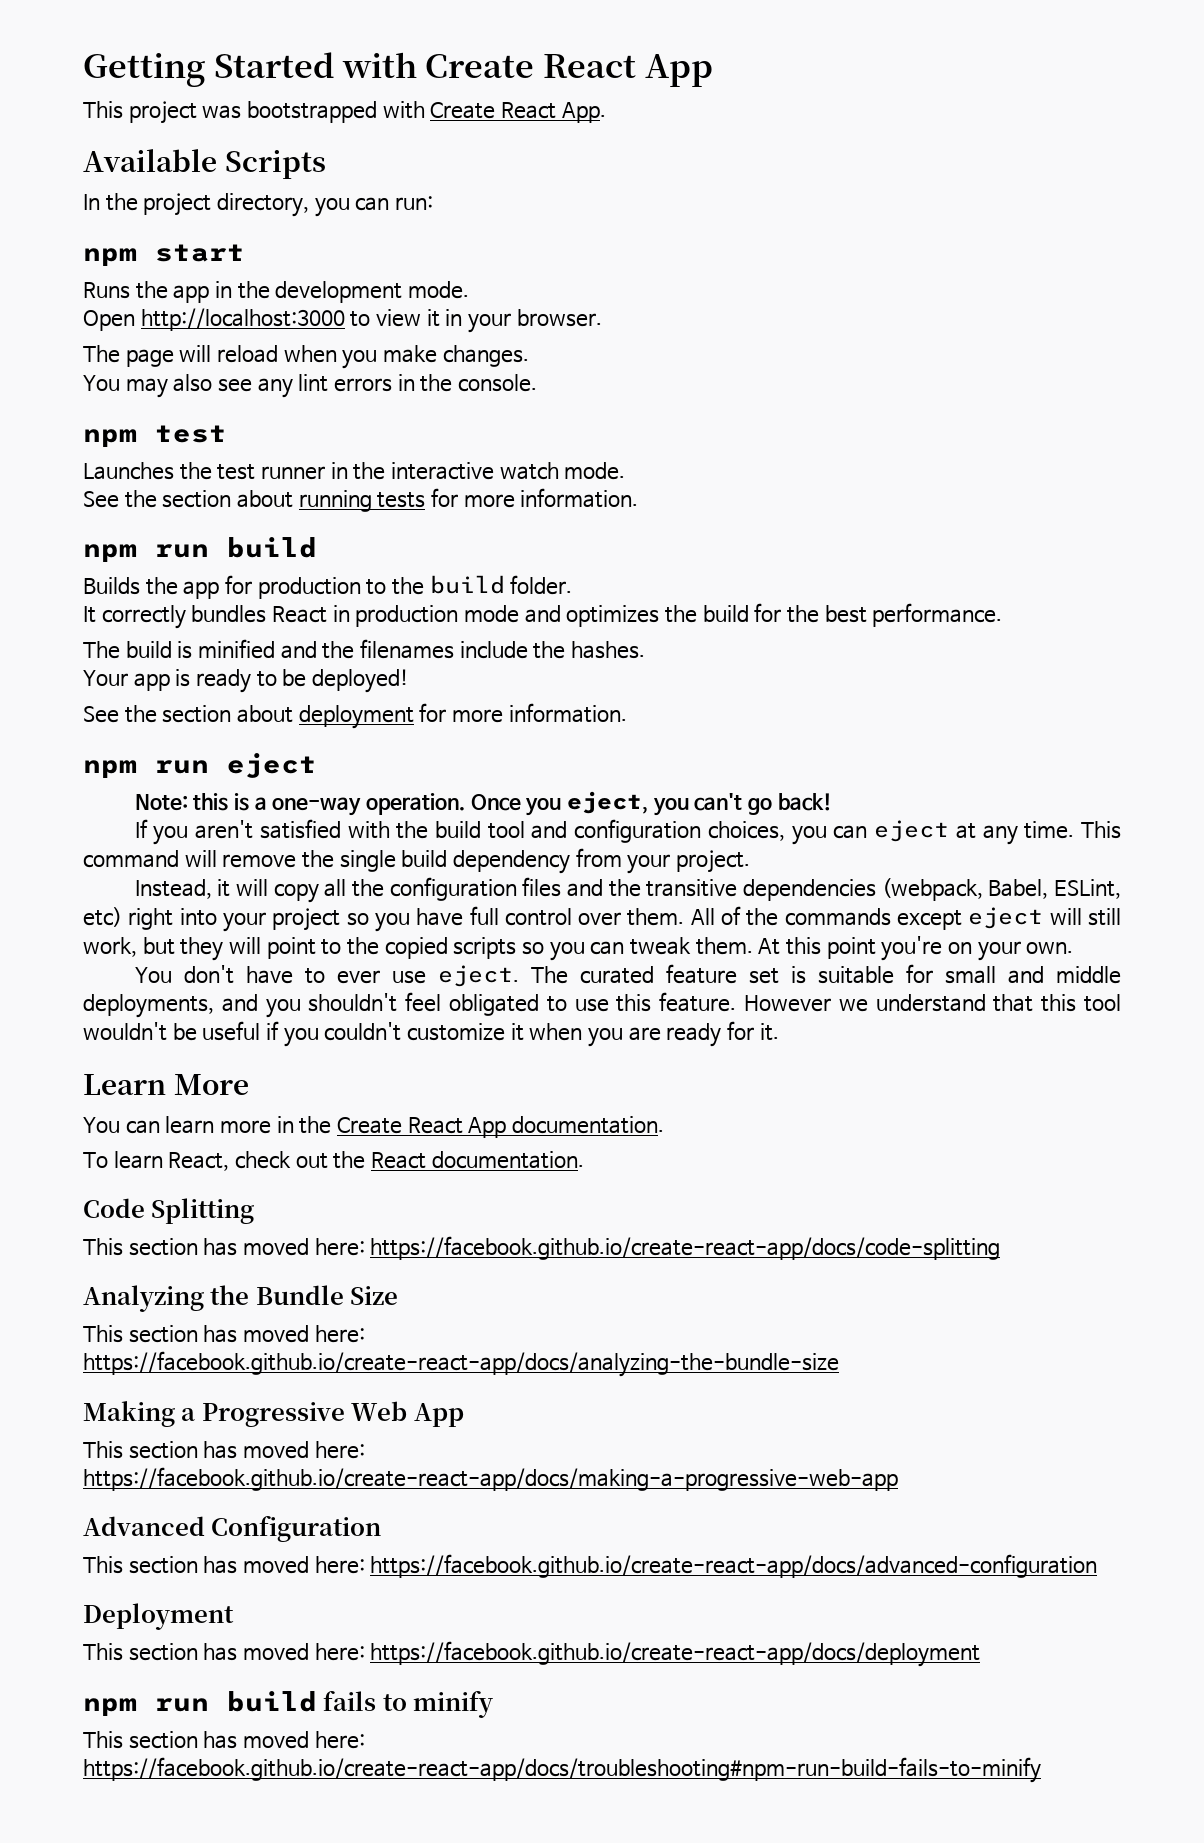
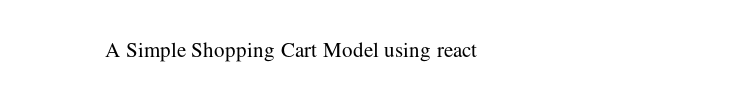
[83,52,713,87] [83,101,606,124] [83,149,326,179] [83,193,433,217] [83,244,245,266] [83,281,470,303] [83,308,602,333] [83,345,529,369] [83,374,537,398] [83,425,227,447] [83,462,626,480] [83,488,639,512] [83,537,317,562] [83,575,573,599] [83,603,1003,629] [83,639,645,659] [83,669,409,693] [83,703,627,729] [83,753,317,778] [134,791,832,816] [134,819,1122,845] [83,848,750,874] [134,877,1122,903] [83,906,1121,932] [83,936,1074,961] [134,964,1121,987] [83,992,1121,1018] [83,1021,779,1047] [83,1074,249,1095] [83,1116,664,1138] [83,1151,584,1171] [83,1198,255,1224] [83,1236,1001,1260] [83,1285,399,1312] [83,1325,365,1343] [83,1351,839,1377] [83,1401,464,1427] [83,1441,365,1459] [83,1467,898,1491] [83,1515,382,1542] [83,1554,1098,1578] [83,1603,234,1630] [83,1641,981,1667] [83,1690,494,1718] [83,1731,365,1749] [83,1757,1041,1783] Getting Started with Create React App // This project was bootstrapped with Create React App. // Available Scripts // In the project directory, you can run: // npm start // Runs the app in the development mode. // Open http://localhost:3000 to view it in your browser. // The page will reload when you make changes. // You may also see any lint errors in the console. // npm test // Launches the test runner in the interactive watch mode. // See the section about running tests for more information. // npm run build // Builds the app for production to the build folder. // It correctly bundles React in production mode and optimizes the build for the best performance. // The build is minified and the filenames include the hashes. // Your app is ready to be deployed! // See the section about deployment for more information. // npm run eject // Note: this is a one-way operation. Once you eject, you can't go back! // If you aren't satisfied with the build tool and configuration choices, you can eject at any time. This command will remove the single build dependency from your project. // Instead, it will copy all the configuration files and the transitive dependencies (webpack, Babel, ESLint, etc) right into your project so you have full control over them. All of the commands except eject will still work, but they will point to the copied scripts so you can tweak them. At this point you're on your own. // You don't have to ever use eject. The curated feature set is suitable for small and middle deployments, and you shouldn't feel obligated to use this feature. However we understand that this tool wouldn't be useful if you couldn't customize it when you are ready for it. // Learn More // You can learn more in the Create React App documentation. // To learn React, check out the React documentation. // Code Splitting // This section has moved here: https://facebook.github.io/create-react-app/docs/code-splitting // Analyzing the Bundle Size // This section has moved here: https://facebook.github.io/create-react-app/docs/analyzing-the-bundle-size // Making a Progressive Web App // This section has moved here: https://facebook.github.io/create-react-app/docs/making-a-progressive-web-app // Advanced Configuration // This section has moved here: https://facebook.github.io/create-react-app/docs/advanced-configuration // Deployment // This section has moved here: https://facebook.github.io/create-react-app/docs/deployment // npm run build fails to minify // This section has moved here: https://facebook.github.io/create-react-app/docs/troubleshooting#npm-run-build-fails-to-minify -> [105,42,478,62] A Simple Shopping Cart Model using react

